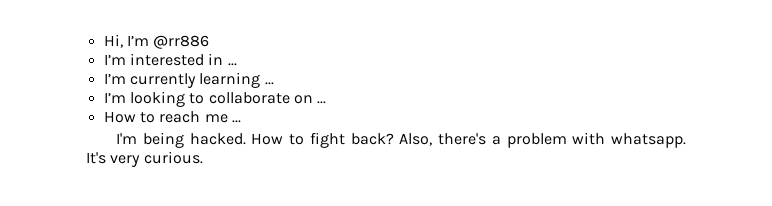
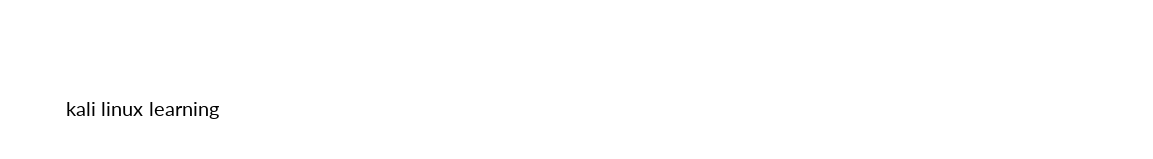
[103,34,210,49] [103,53,237,66] [103,72,274,88] [103,91,327,107] [103,111,241,123] [116,132,686,148] [86,151,203,167] Hi, I’m @rr886 // I’m interested in ... // I’m currently learning ... // I’m looking to collaborate on ... // How to reach me ... // I'm being hacked. How to fight back? Also, there's a problem with whatsapp. It's very curious. -> [66,102,219,119] kali linux learning

